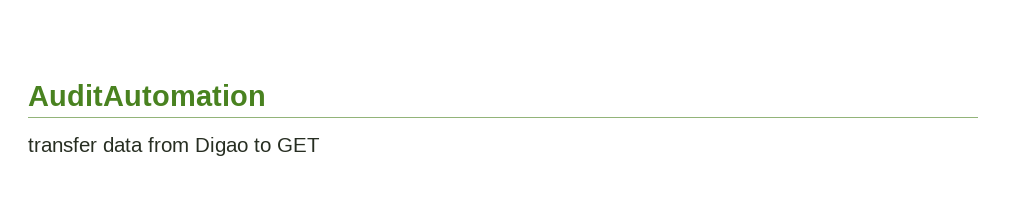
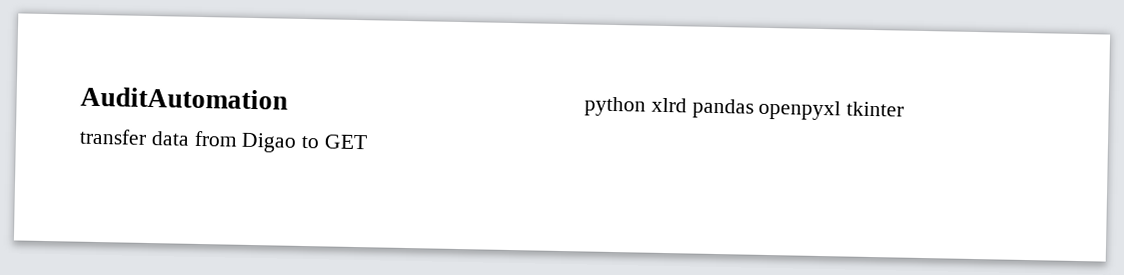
(320, 145) none -> [584,96,905,121] // python xlrd pandas openpyxl tkinter

